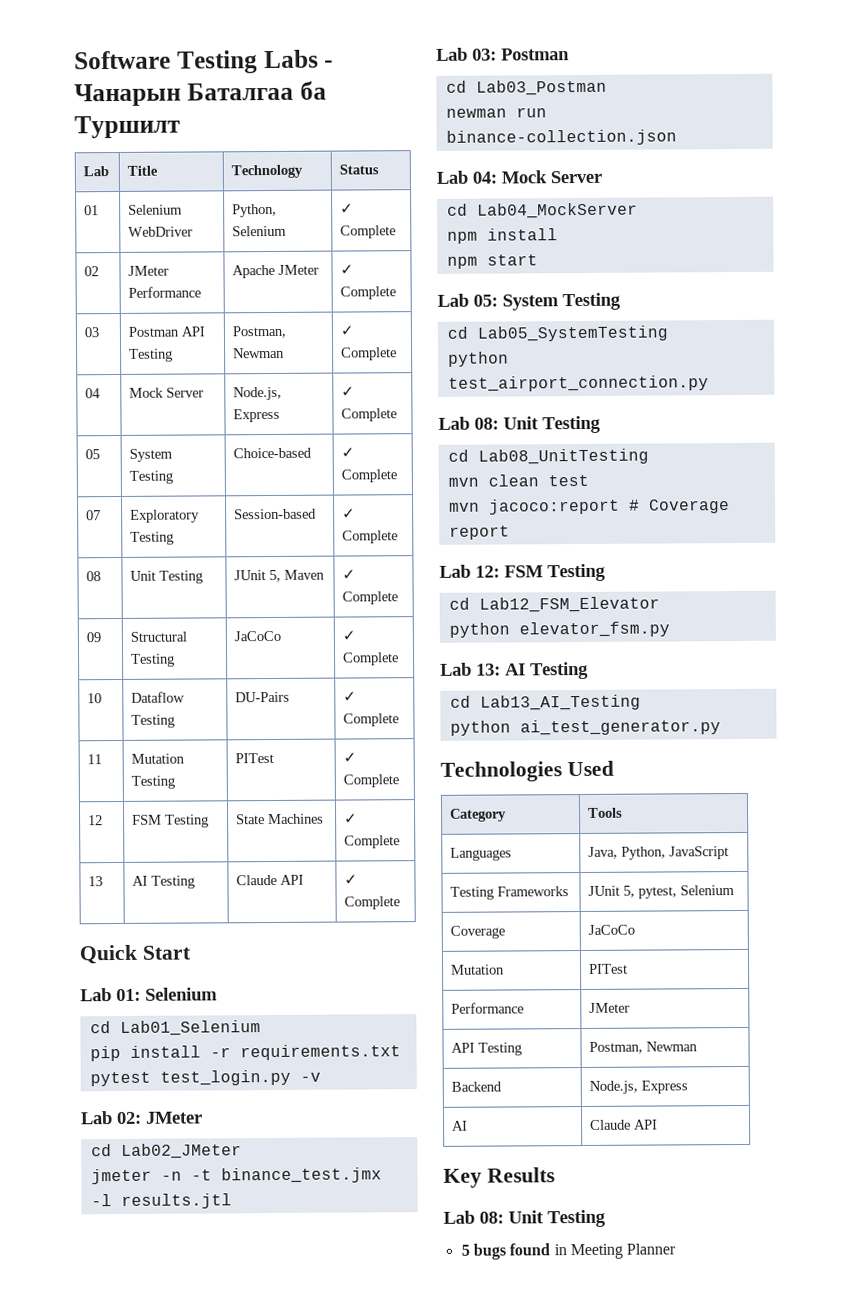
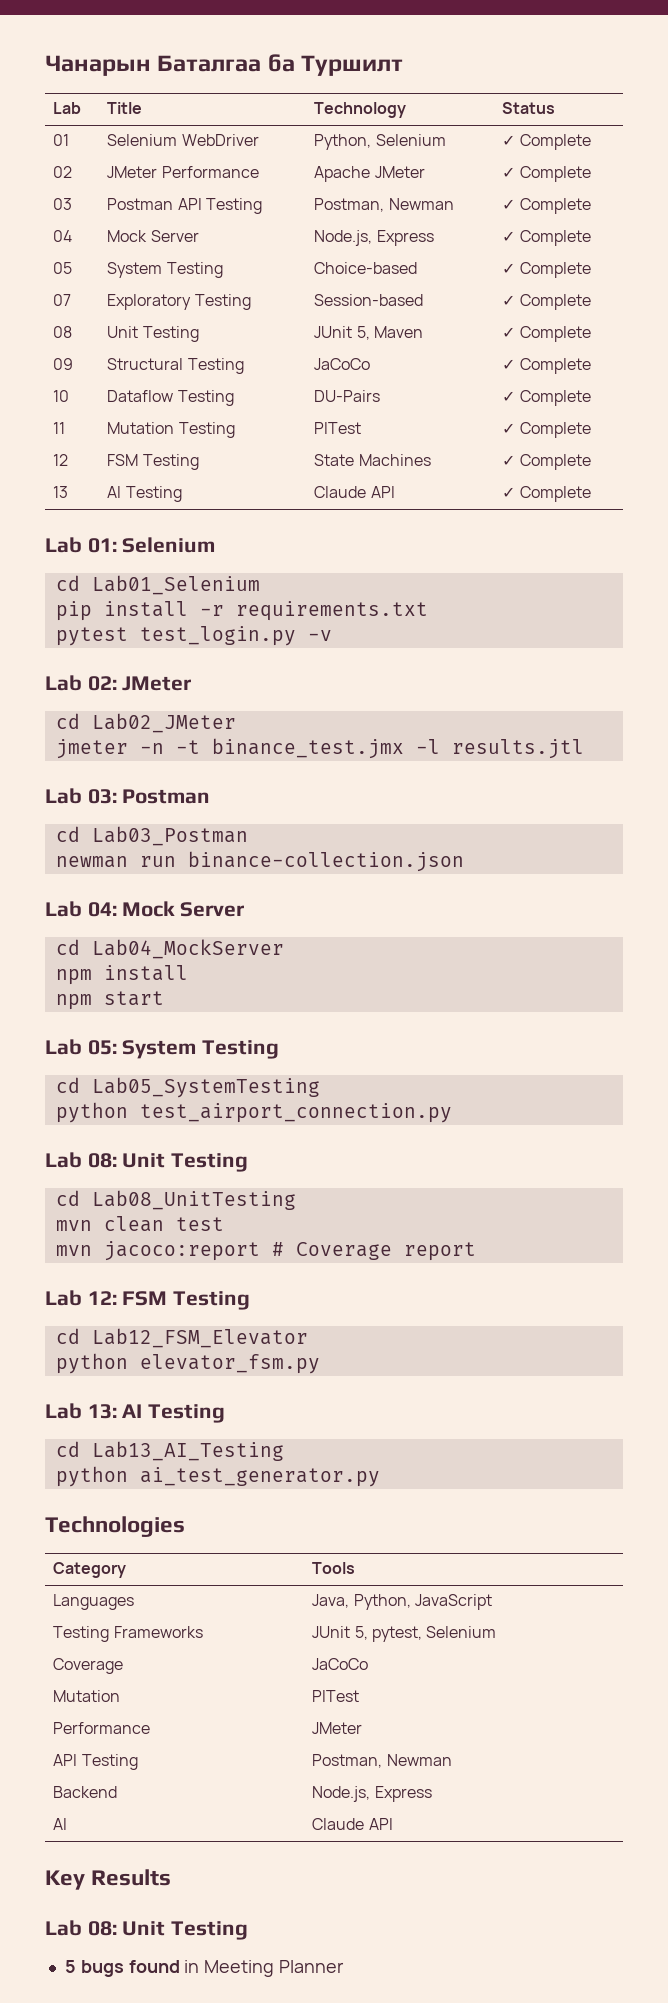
[74,49,334,74] Software Testing Labs - -> (45, 65) none
[79,944,191,965] // Quick Start -> (591, 494) none
[566,760,614,777] Used -> (185, 1526) none

